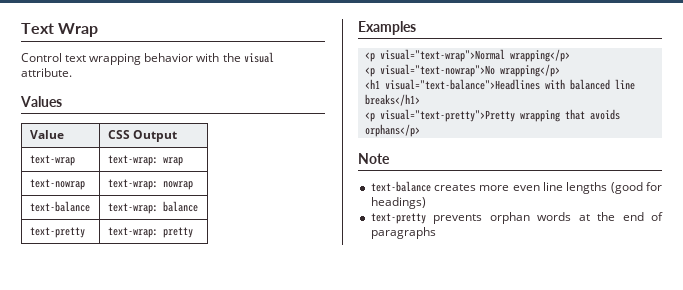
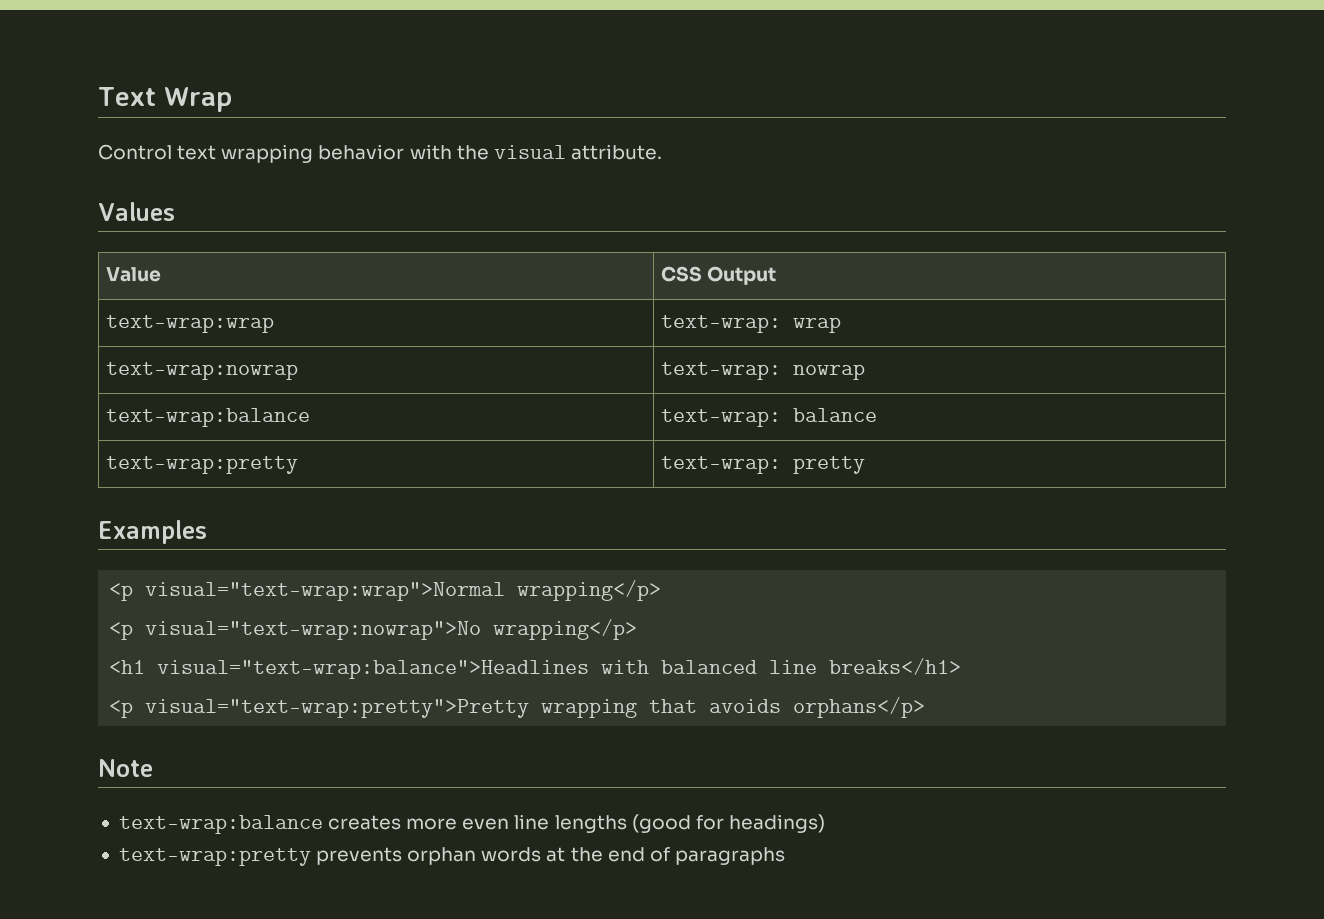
[29,155,75,166] text-wrap -> [106,315,275,333] text-wrap:wrap
[29,179,85,190] text-nowrap -> [106,362,299,380] text-wrap:nowrap
[29,201,90,212] text-balance -> [106,408,311,427] text-wrap:balance
[29,227,85,238] text-pretty -> [106,456,299,474] text-wrap:pretty
[379,49,505,62] visual="text-wrap">Normal -> [145,582,506,601] visual="text-wrap:wrap">Normal
[379,64,495,77] visual="text-nowrap">No -> [145,621,482,640] visual="text-wrap:nowrap">No
[384,79,540,90] visual="text-balance">Headlines -> [157,660,590,679] visual="text-wrap:balance">Headlines
[379,109,515,122] visual="text-pretty">Pretty -> [145,699,530,718] visual="text-wrap:pretty">Pretty
[370,181,431,192] text-balance -> [118,815,323,834] text-wrap:balance
[370,213,426,224] text-pretty -> [118,848,311,866] text-wrap:pretty

